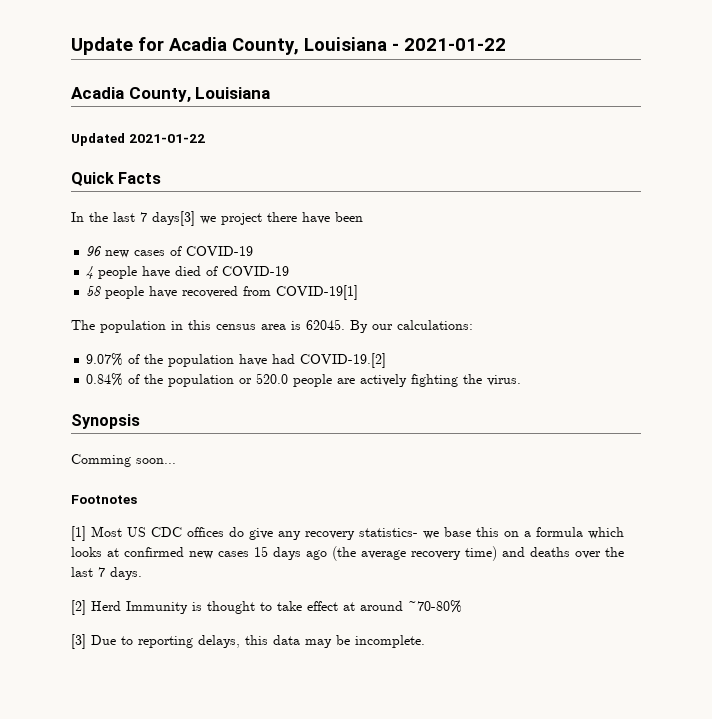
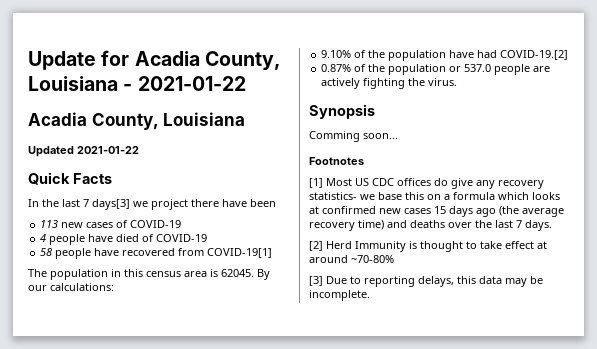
[86,246,102,256] 96 -> [40,220,59,228] 113
[86,353,124,366] 9.07% -> [321,50,352,58] 9.10%
[86,373,124,386] 0.84% -> [321,64,352,72] 0.87%
[256,373,289,384] 520.0 -> [464,64,492,72] 537.0

